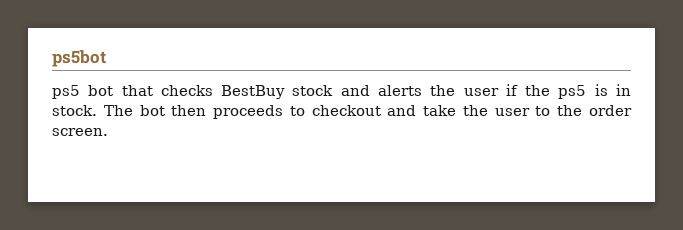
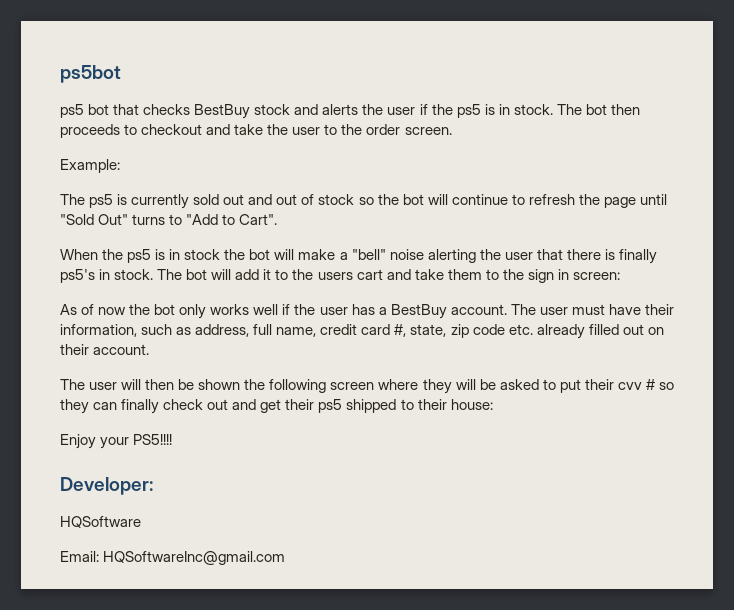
(108, 132) none -> [60,159,120,173] [60,194,667,209] [60,214,278,225] [60,249,657,264] [60,269,620,283] [60,304,674,319] [60,324,664,339] [60,344,150,355] [60,379,674,394] [60,399,493,414] [60,434,173,449] [60,477,153,495] [60,516,141,528] [60,551,286,565] // Example: // The ps5 is currently sold out and out of stock so the bot will continue to refresh the page until "Sold Out" turns to "Add to Cart". // When the ps5 is in stock the bot will make a "bell" noise alerting the user that there is finally ps5's in stock. The bot will add it to the users cart and take them to the sign in screen: // As of now the bot only works well if the user has a BestBuy account. The user must have their information, such as address, full name, credit card #, state, zip code etc. already filled out on their account. // The user will then be shown the following screen where they will be asked to put their cvv # so they can finally check out and get their ps5 shipped to their house: // Enjoy your PS5!!!! // Developer: // HQSoftware // Email: HQSoftwareInc@gmail.com

